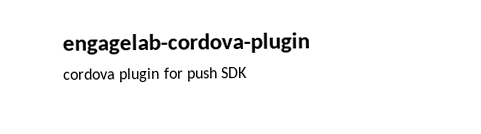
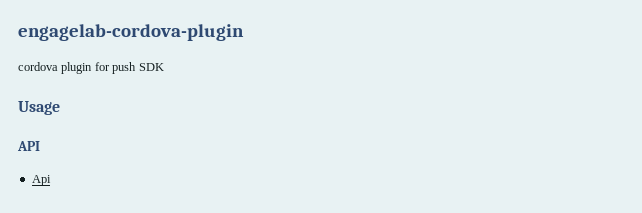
(249, 72) none -> [18,101,60,115] [17,141,40,151] [31,175,51,186] // Usage // API // Api

